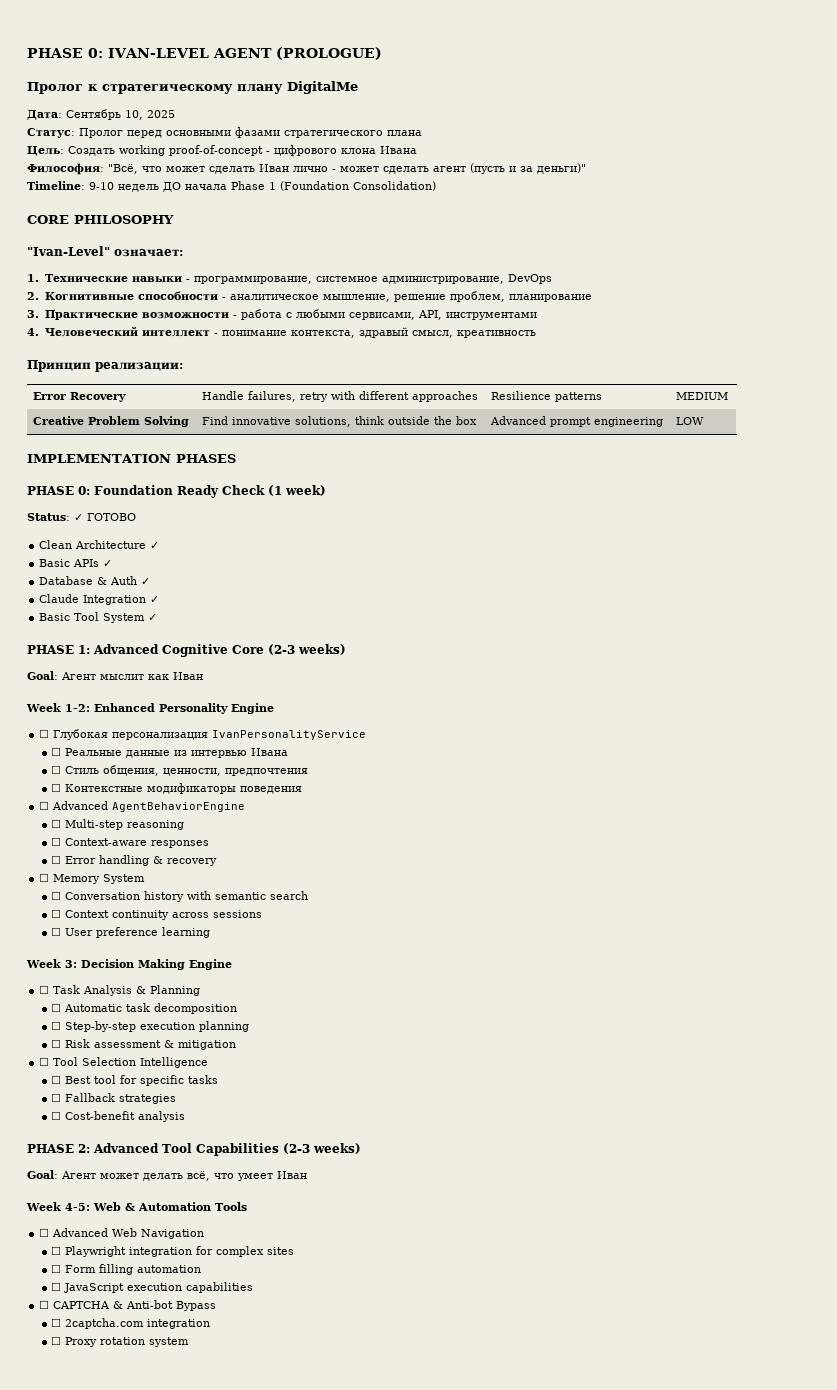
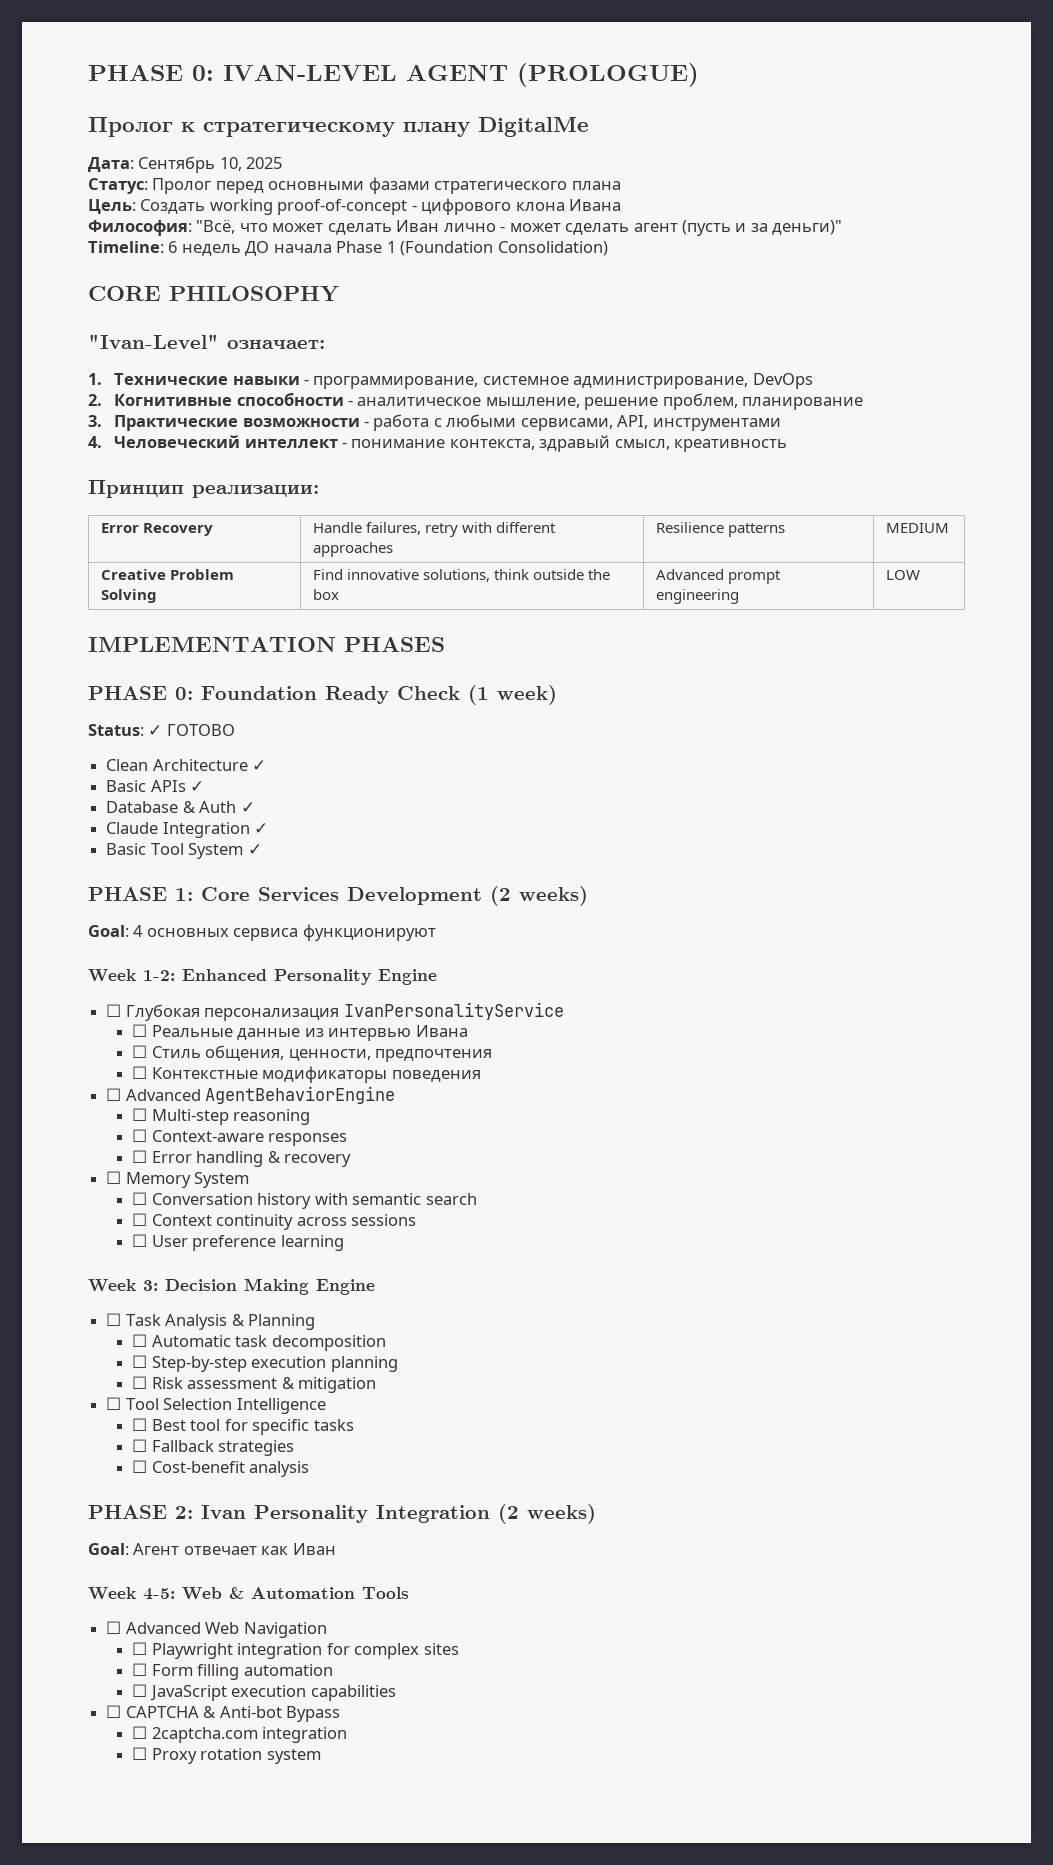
[89,182,114,190] 9-10 -> [168,241,178,253] 6
[93,644,346,657] [27,671,203,680] Advanced Cognitive Core (2-3 weeks) // Goal: Агент мыслит как Иван -> [201,886,588,906] [88,924,436,941] Core Services Development (2 weeks) // Goal: 4 основных сервиса функционируют
[93,1143,361,1156] [27,1170,273,1181] Advanced Tool Capabilities (2-3 weeks) // Goal: Агент может делать всё, что умеет -> [201,1504,596,1524] [88,1543,289,1555] Ivan Personality Integration (2 weeks) // Goal: Агент отвечает как

